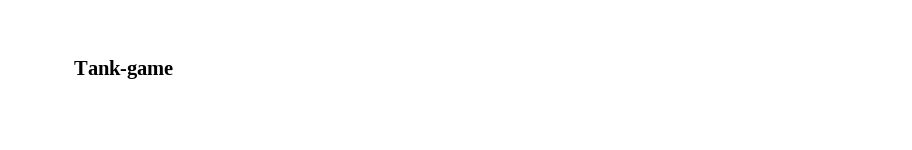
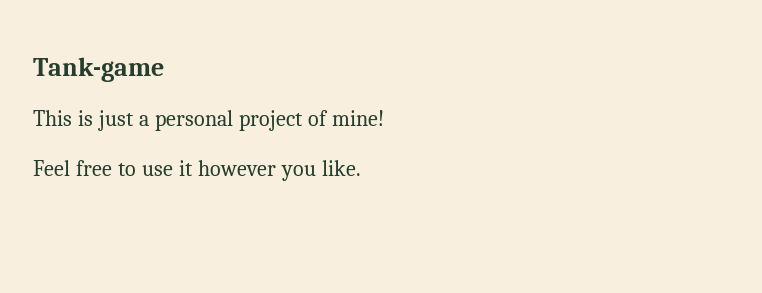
(173, 69) none -> [33,110,384,131] [33,160,361,181] // This is just a personal project of mine! // Feel free to use it however you like.

